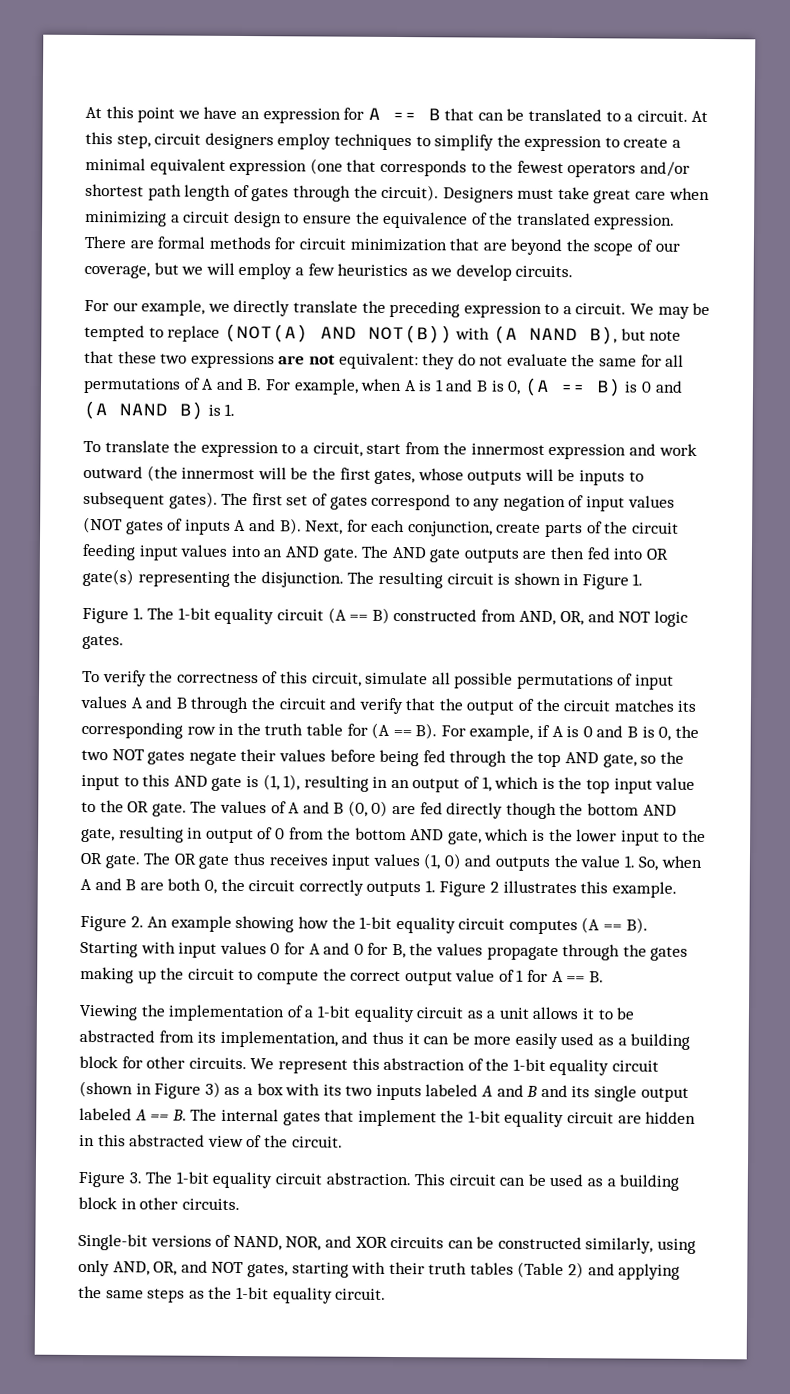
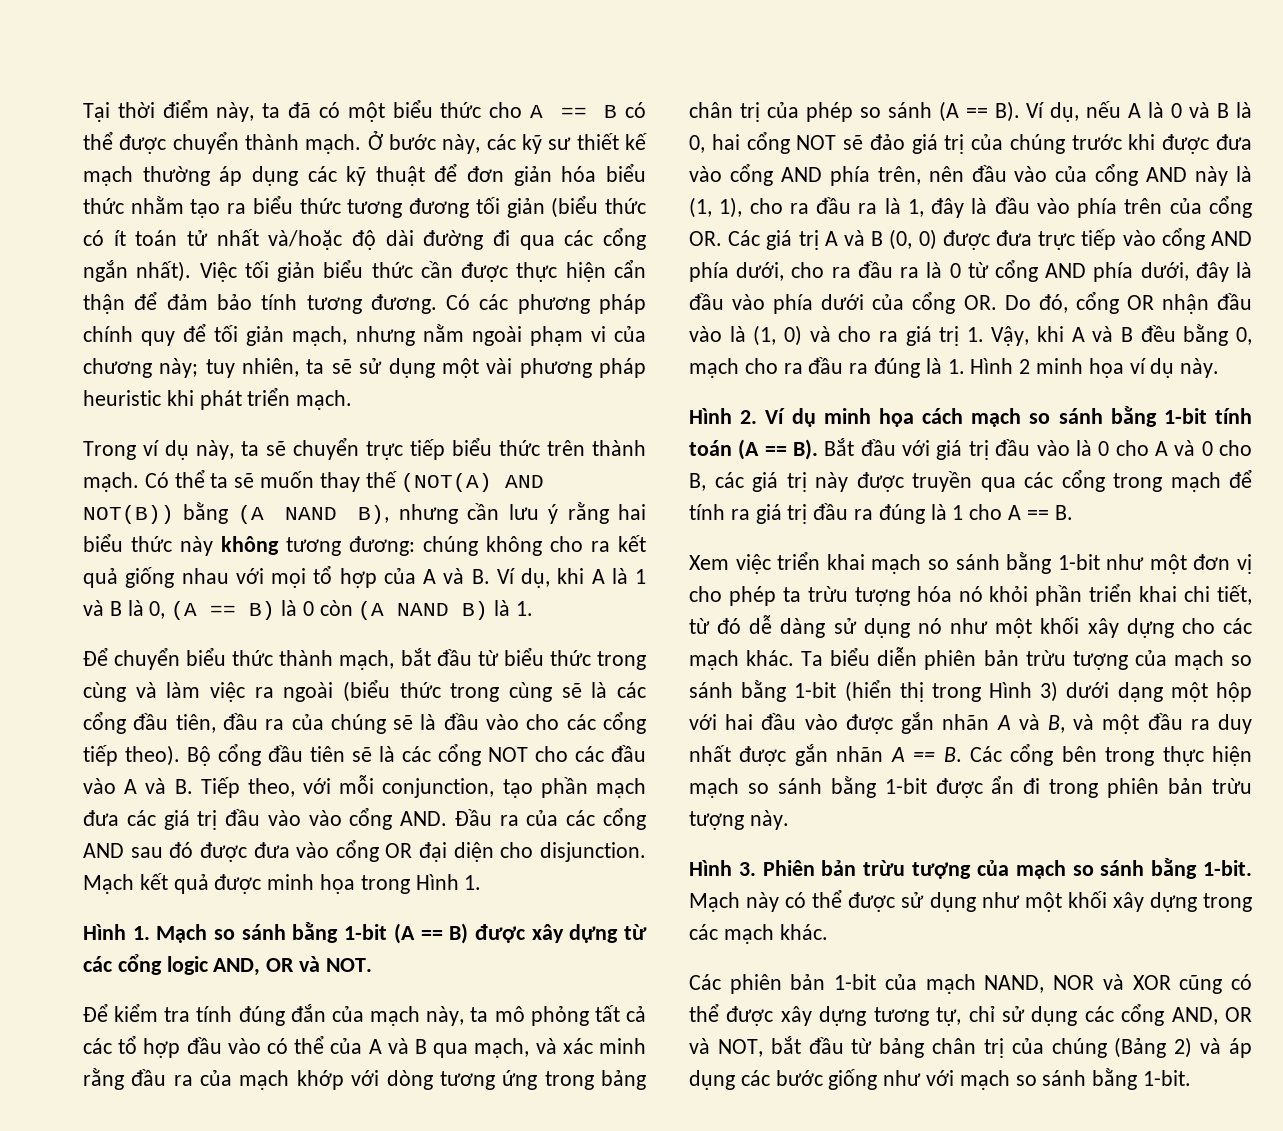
[85,106,709,124] [85,131,682,152] [85,157,690,178] [85,183,710,204] [85,210,676,230] [84,235,680,256] [84,262,574,281] [84,299,711,319] [84,324,221,342] At this point we have an expression for A == B that can be translated to a circuit. At this step, circuit designers employ techniques to simplify the expression to create a minimal equivalent expression (one that corresponds to the fewest operators and/or shortest path length of gates through the circuit). Designers must take great care when minimizing a circuit design to ensure the equivalence of the translated expression. There are formal methods for circuit minimization that are beyond the scope of our coverage, but we will employ a few heuristics as we develop circuits. // For our example, we directly translate the preceding expression to a circuit. We may be tempted to replace -> [83,100,647,122] [83,131,647,154] [83,164,646,186] [83,196,647,218] [83,228,647,250] [83,260,646,282] [83,292,647,314] [83,324,646,346] [83,358,647,378] [83,388,353,410] [83,438,646,460] [83,470,397,492] Tại thời điểm này, ta đã có một biểu thức cho A == B có thể được chuyển thành mạch. Ở bước này, các kỹ sư thiết kế mạch thường áp dụng các kỹ thuật để đơn giản hóa biểu thức nhằm tạo ra biểu thức tương đương tối giản (biểu thức có ít toán tử nhất và/hoặc độ dài đường đi qua các cổng ngắn nhất). Việc tối giản biểu thức cần được thực hiện cẩn thận để đảm bảo tính tương đương. Có các phương pháp chính quy để tối giản mạch, nhưng nằm ngoài phạm vi của chương này; tuy nhiên, ta sẽ sử dụng một vài phương pháp heuristic khi phát triển mạch. // Trong ví dụ này, ta sẽ chuyển trực tiếp biểu thức trên thành mạch. Có thể ta sẽ muốn thay thế
[455,327,491,340] with -> [183,502,229,524] bằng
[620,328,682,341] [84,350,685,370] [83,377,505,395] but note that these two expressions are not equivalent: they do not evaluate the same for all permutations of A and B. For example, when A is 1 and B is -> [398,502,646,524] [83,534,646,556] [83,566,646,588] [83,600,144,616] nhưng cần lưu ý rằng hai biểu thức này không tương đương: chúng không cho ra kết quả giống nhau với mọi tổ hợp của A và B. Ví dụ, khi A là 1 và B là
[624,380,683,393] is 0 and -> [281,600,353,616] là 0 còn
[207,403,236,416] [83,440,697,460] [83,465,644,486] [83,491,675,512] [83,516,679,538] [82,543,668,563] [82,568,644,590] [82,607,688,627] [82,634,124,650] [82,670,675,690] [80,695,697,715] [81,721,699,741] [81,749,684,768] [81,774,696,794] [81,800,677,820] [81,826,707,846] [80,852,703,872] [80,878,677,898] [80,915,648,935] [80,941,689,961] [80,966,604,986] [79,1004,635,1023] [79,1029,691,1050] [79,1055,660,1076] [79,1080,689,1102] [79,1107,697,1128] [79,1134,343,1148] [78,1171,680,1191] [78,1196,240,1211] [78,1233,697,1254] [78,1259,681,1280] [78,1285,387,1304] is 1. // To translate the expression to a circuit, start from the innermost expression and work outward (the innermost will be the first gates, whose outputs will be inputs to subsequent gates). The first set of gates correspond to any negation of input values (NOT gates of inputs A and B). Next, for each conjunction, create parts of the circuit feeding input values into an AND gate. The AND gate outputs are then fed into OR gate(s) representing the disjunction. The resulting circuit is shown in Figure 1. // Figure 1. The 1-bit equality circuit (A == B) constructed from AND, OR, and NOT logic gates. // To verify the correctness of this circuit, simulate all possible permutations of input values A and B through the circuit and verify that the output of the circuit matches its corresponding row in the truth table for (A == B). For example, if A is 0 and B is 0, the two NOT gates negate their values before being fed through the top AND gate, so the input to this AND gate is (1, 1), resulting in an output of 1, which is the top input value to the OR gate. The values of A and B (0, 0) are fed directly though the bottom AND gate, resulting in output of 0 from the bottom AND gate, which is the lower input to the OR gate. The OR gate thus receives input values (1, 0) and outputs the value 1. So, when A and B are both 0, the circuit correctly outputs 1. Figure 2 illustrates this example. // Figure 2. An example showing how the 1-bit equality circuit computes (A == B). Starting with input values 0 for A and 0 for B, the values propagate through the gates making up the circuit to compute the correct output value of 1 for A == B. // Viewing the implementation of a 1-bit equality circuit as a unit allows it to be abstracted from its implementation, and thus it can be more easily used as a building block for other circuits. We represent this abstraction of the 1-bit equality circuit (shown in Figure 3) as a box with its two inputs labeled A and B and its single output labeled A == B. The internal gates that implement the 1-bit equality circuit are hidden in this abstracted view of the circuit. // Figure 3. The 1-bit equality circuit abstraction. This circuit can be used as a building block in other circuits. // Single-bit versions of NAND, NOR, and XOR circuits can be constructed similarly, using only AND, OR, and NOT gates, starting with their truth tables (Table 2) and applying the same steps as the 1-bit equality circuit. -> [494,600,534,616] [83,648,646,670] [83,680,647,702] [83,712,646,734] [83,744,646,766] [83,775,646,798] [83,808,646,830] [83,840,646,862] [83,873,482,894] [83,922,647,944] [83,954,372,976] [83,1004,646,1026] [83,1036,646,1058] [83,1068,646,1090] [689,101,1252,122] [689,132,1252,154] [689,164,1252,186] [689,196,1252,218] [689,228,1252,250] [689,260,1252,282] [689,292,1252,314] [689,324,1252,346] [689,357,1220,378] [689,406,1252,427] [689,438,1252,460] [689,470,1252,492] [689,503,1073,524] [689,552,1252,574] [689,584,1252,606] [689,615,1252,638] [689,647,1252,670] [689,680,1252,702] [689,712,1252,734] [689,744,1252,766] [689,776,1252,798] [689,810,789,830] [689,858,1252,879] [689,890,1252,912] [689,924,828,944] [689,974,1252,994] [689,1004,1252,1026] [689,1036,1252,1058] [689,1068,1192,1090] là 1. // Để chuyển biểu thức thành mạch, bắt đầu từ biểu thức trong cùng và làm việc ra ngoài (biểu thức trong cùng sẽ là các cổng đầu tiên, đầu ra của chúng sẽ là đầu vào cho các cổng tiếp theo). Bộ cổng đầu tiên sẽ là các cổng NOT cho các đầu vào A và B. Tiếp theo, với mỗi conjunction, tạo phần mạch đưa các giá trị đầu vào vào cổng AND. Đầu ra của các cổng AND sau đó được đưa vào cổng OR đại diện cho disjunction. Mạch kết quả được minh họa trong Hình 1. // Hình 1. Mạch so sánh bằng 1-bit (A == B) được xây dựng từ các cổng logic AND, OR và NOT. // Để kiểm tra tính đúng đắn của mạch này, ta mô phỏng tất cả các tổ hợp đầu vào có thể của A và B qua mạch, và xác minh rằng đầu ra của mạch khớp với dòng tương ứng trong bảng chân trị của phép so sánh (A == B). Ví dụ, nếu A là 0 và B là 0, hai cổng NOT sẽ đảo giá trị của chúng trước khi được đưa vào cổng AND phía trên, nên đầu vào của cổng AND này là (1, 1), cho ra đầu ra là 1, đây là đầu vào phía trên của cổng OR. Các giá trị A và B (0, 0) được đưa trực tiếp vào cổng AND phía dưới, cho ra đầu ra là 0 từ cổng AND phía dưới, đây là đầu vào phía dưới của cổng OR. Do đó, cổng OR nhận đầu vào là (1, 0) và cho ra giá trị 1. Vậy, khi A và B đều bằng 0, mạch cho ra đầu ra đúng là 1. Hình 2 minh họa ví dụ này. // Hình 2. Ví dụ minh họa cách mạch so sánh bằng 1-bit tính toán (A == B). Bắt đầu với giá trị đầu vào là 0 cho A và 0 cho B, các giá trị này được truyền qua các cổng trong mạch để tính ra giá trị đầu ra đúng là 1 cho A == B. // Xem việc triển khai mạch so sánh bằng 1-bit như một đơn vị cho phép ta trừu tượng hóa nó khỏi phần triển khai chi tiết, từ đó dễ dàng sử dụng nó như một khối xây dựng cho các mạch khác. Ta biểu diễn phiên bản trừu tượng của mạch so sánh bằng 1-bit (hiển thị trong Hình 3) dưới dạng một hộp với hai đầu vào được gắn nhãn A và B, và một đầu ra duy nhất được gắn nhãn A == B. Các cổng bên trong thực hiện mạch so sánh bằng 1-bit được ẩn đi trong phiên bản trừu tượng này. // Hình 3. Phiên bản trừu tượng của mạch so sánh bằng 1-bit. Mạch này có thể được sử dụng như một khối xây dựng trong các mạch khác. // Các phiên bản 1-bit của mạch NAND, NOR và XOR cũng có thể được xây dựng tương tự, chỉ sử dụng các cổng AND, OR và NOT, bắt đầu từ bảng chân trị của chúng (Bảng 2) và áp dụng các bước giống như với mạch so sánh bằng 1-bit.

